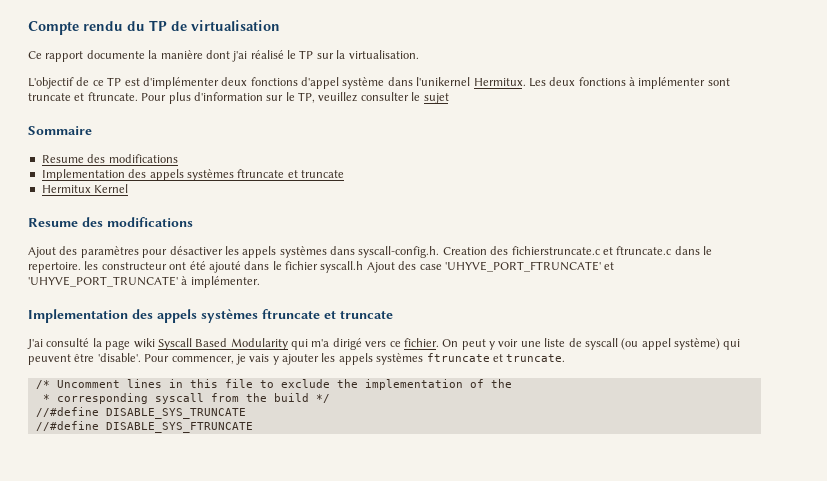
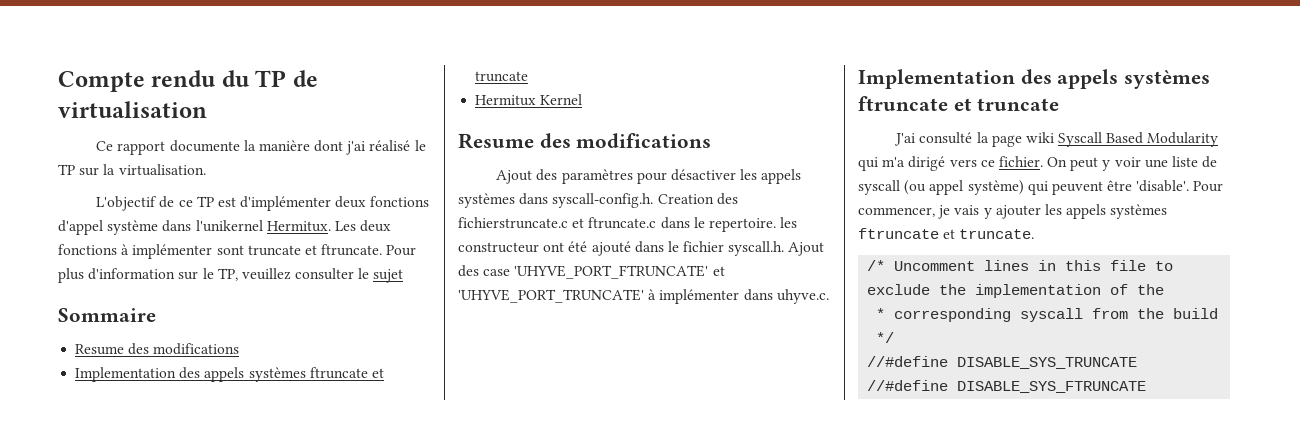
[320,261,364,273] syscall.h -> [728,241,785,256] syscall.h.
[190,276,260,288] implémenter. -> [659,289,829,304] implémenter dans uhyve.c.

